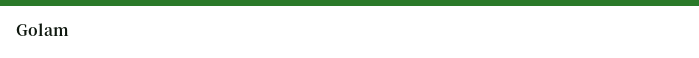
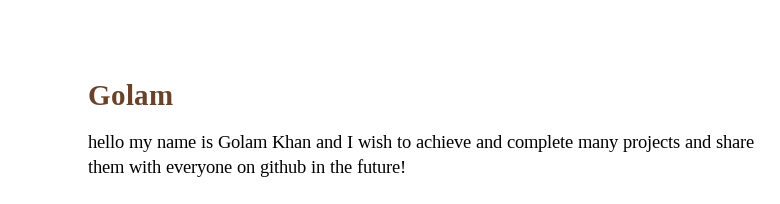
[16,23,69,36] Golam -> [88,84,173,105] [88,135,754,152] [88,159,406,177] Golam // hello my name is Golam Khan and I wish to achieve and complete many projects and share them with everyone on github in the future!

